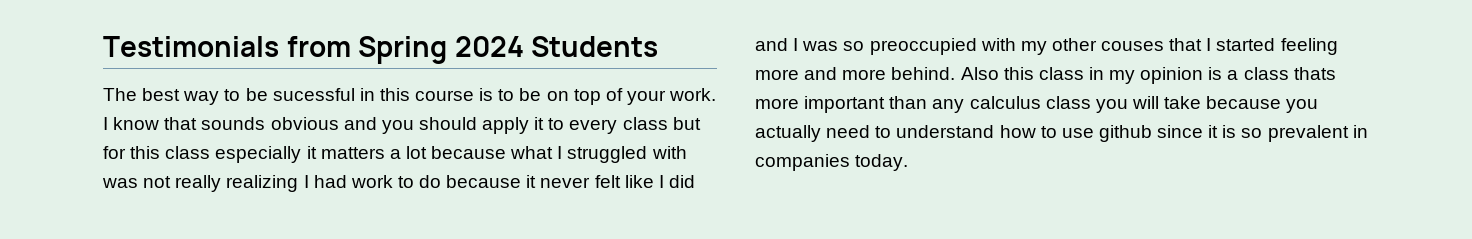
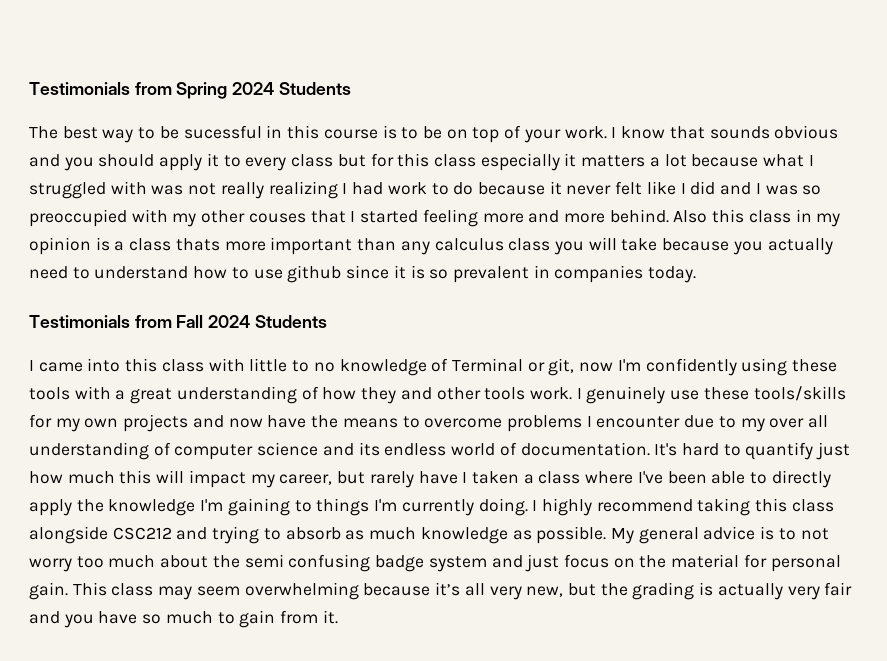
(909, 162) none -> [29,315,327,328] [29,358,838,376] [29,386,846,404] [29,414,829,432] [29,442,851,460] [29,470,831,488] [29,498,834,516] [29,526,829,544] [29,554,841,572] [29,582,853,600] [29,610,338,628] // Testimonials from Fall 2024 Students // I came into this class with little to no knowledge of Terminal or git, now I'm confidently using these tools with a great understanding of how they and other tools work. I genuinely use these tools/skills for my own projects and now have the means to overcome problems I encounter due to my over all understanding of computer science and its endless world of documentation. It's hard to quantify just how much this will impact my career, but rarely have I taken a class where I've been able to directly apply the knowledge I'm gaining to things I'm currently doing. I highly recommend taking this class alongside CSC212 and trying to absorb as much knowledge as possible. My general advice is to not worry too much about the semi confusing badge system and just focus on the material for personal gain. This class may seem overwhelming because it’s all very new, but the grading is actually very fair and you have so much to gain from it.

